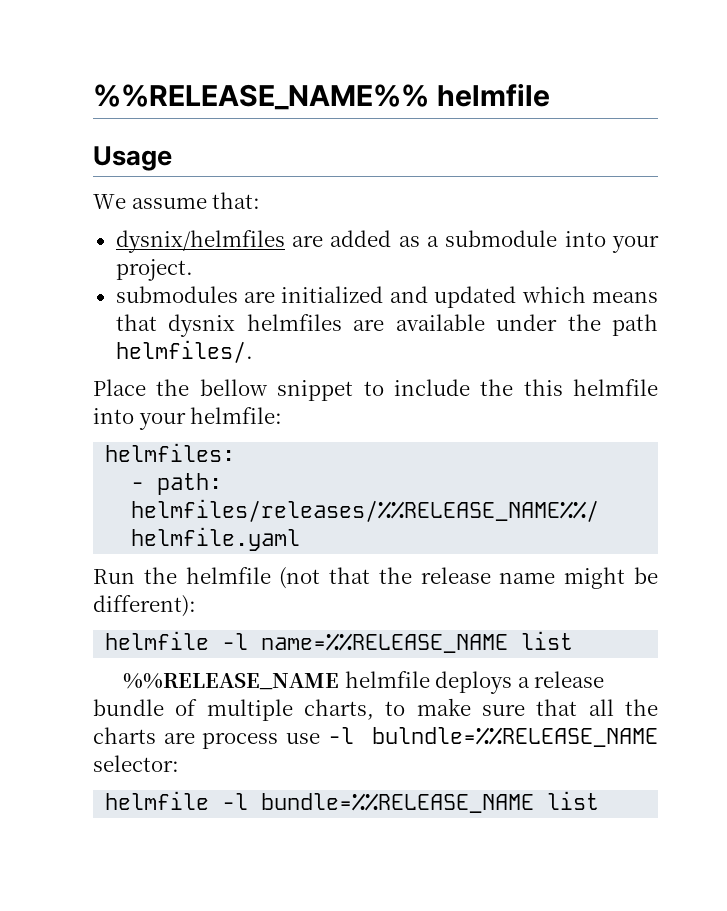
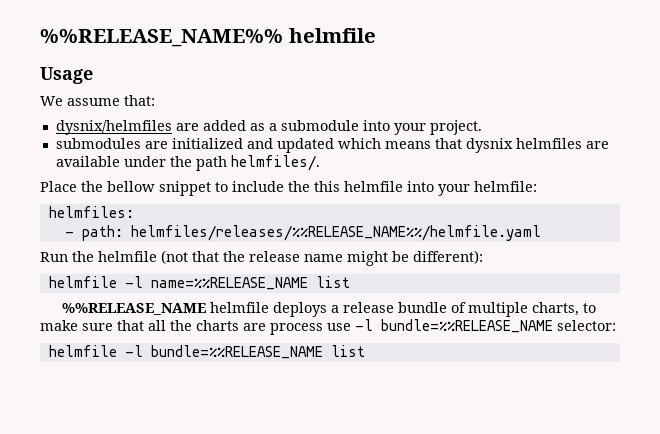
[372,727,658,747] bulndle=%%RELEASE_NAME -> [381,319,553,333] bundle=%%RELEASE_NAME

